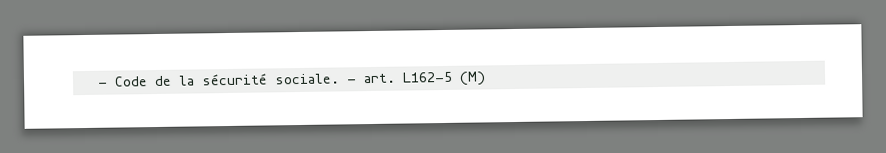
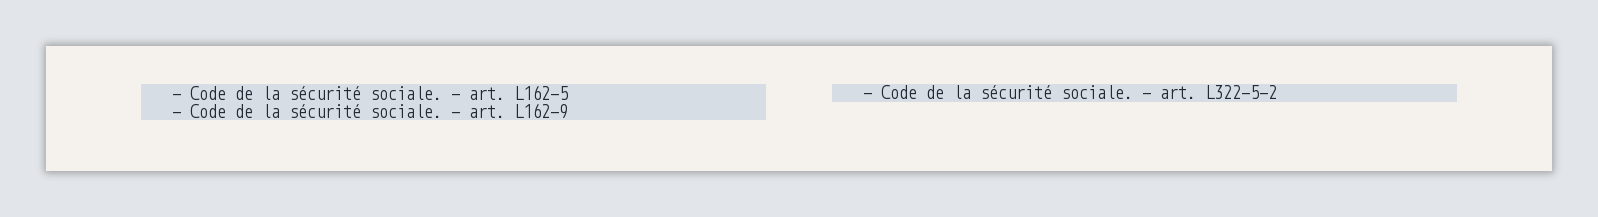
[458,71,486,86] (M) -> [172,103,569,119] [863,85,1278,99] // - Code de la sécurité sociale. - art. L162-9 // - Code de la sécurité sociale. - art. L322-5-2

